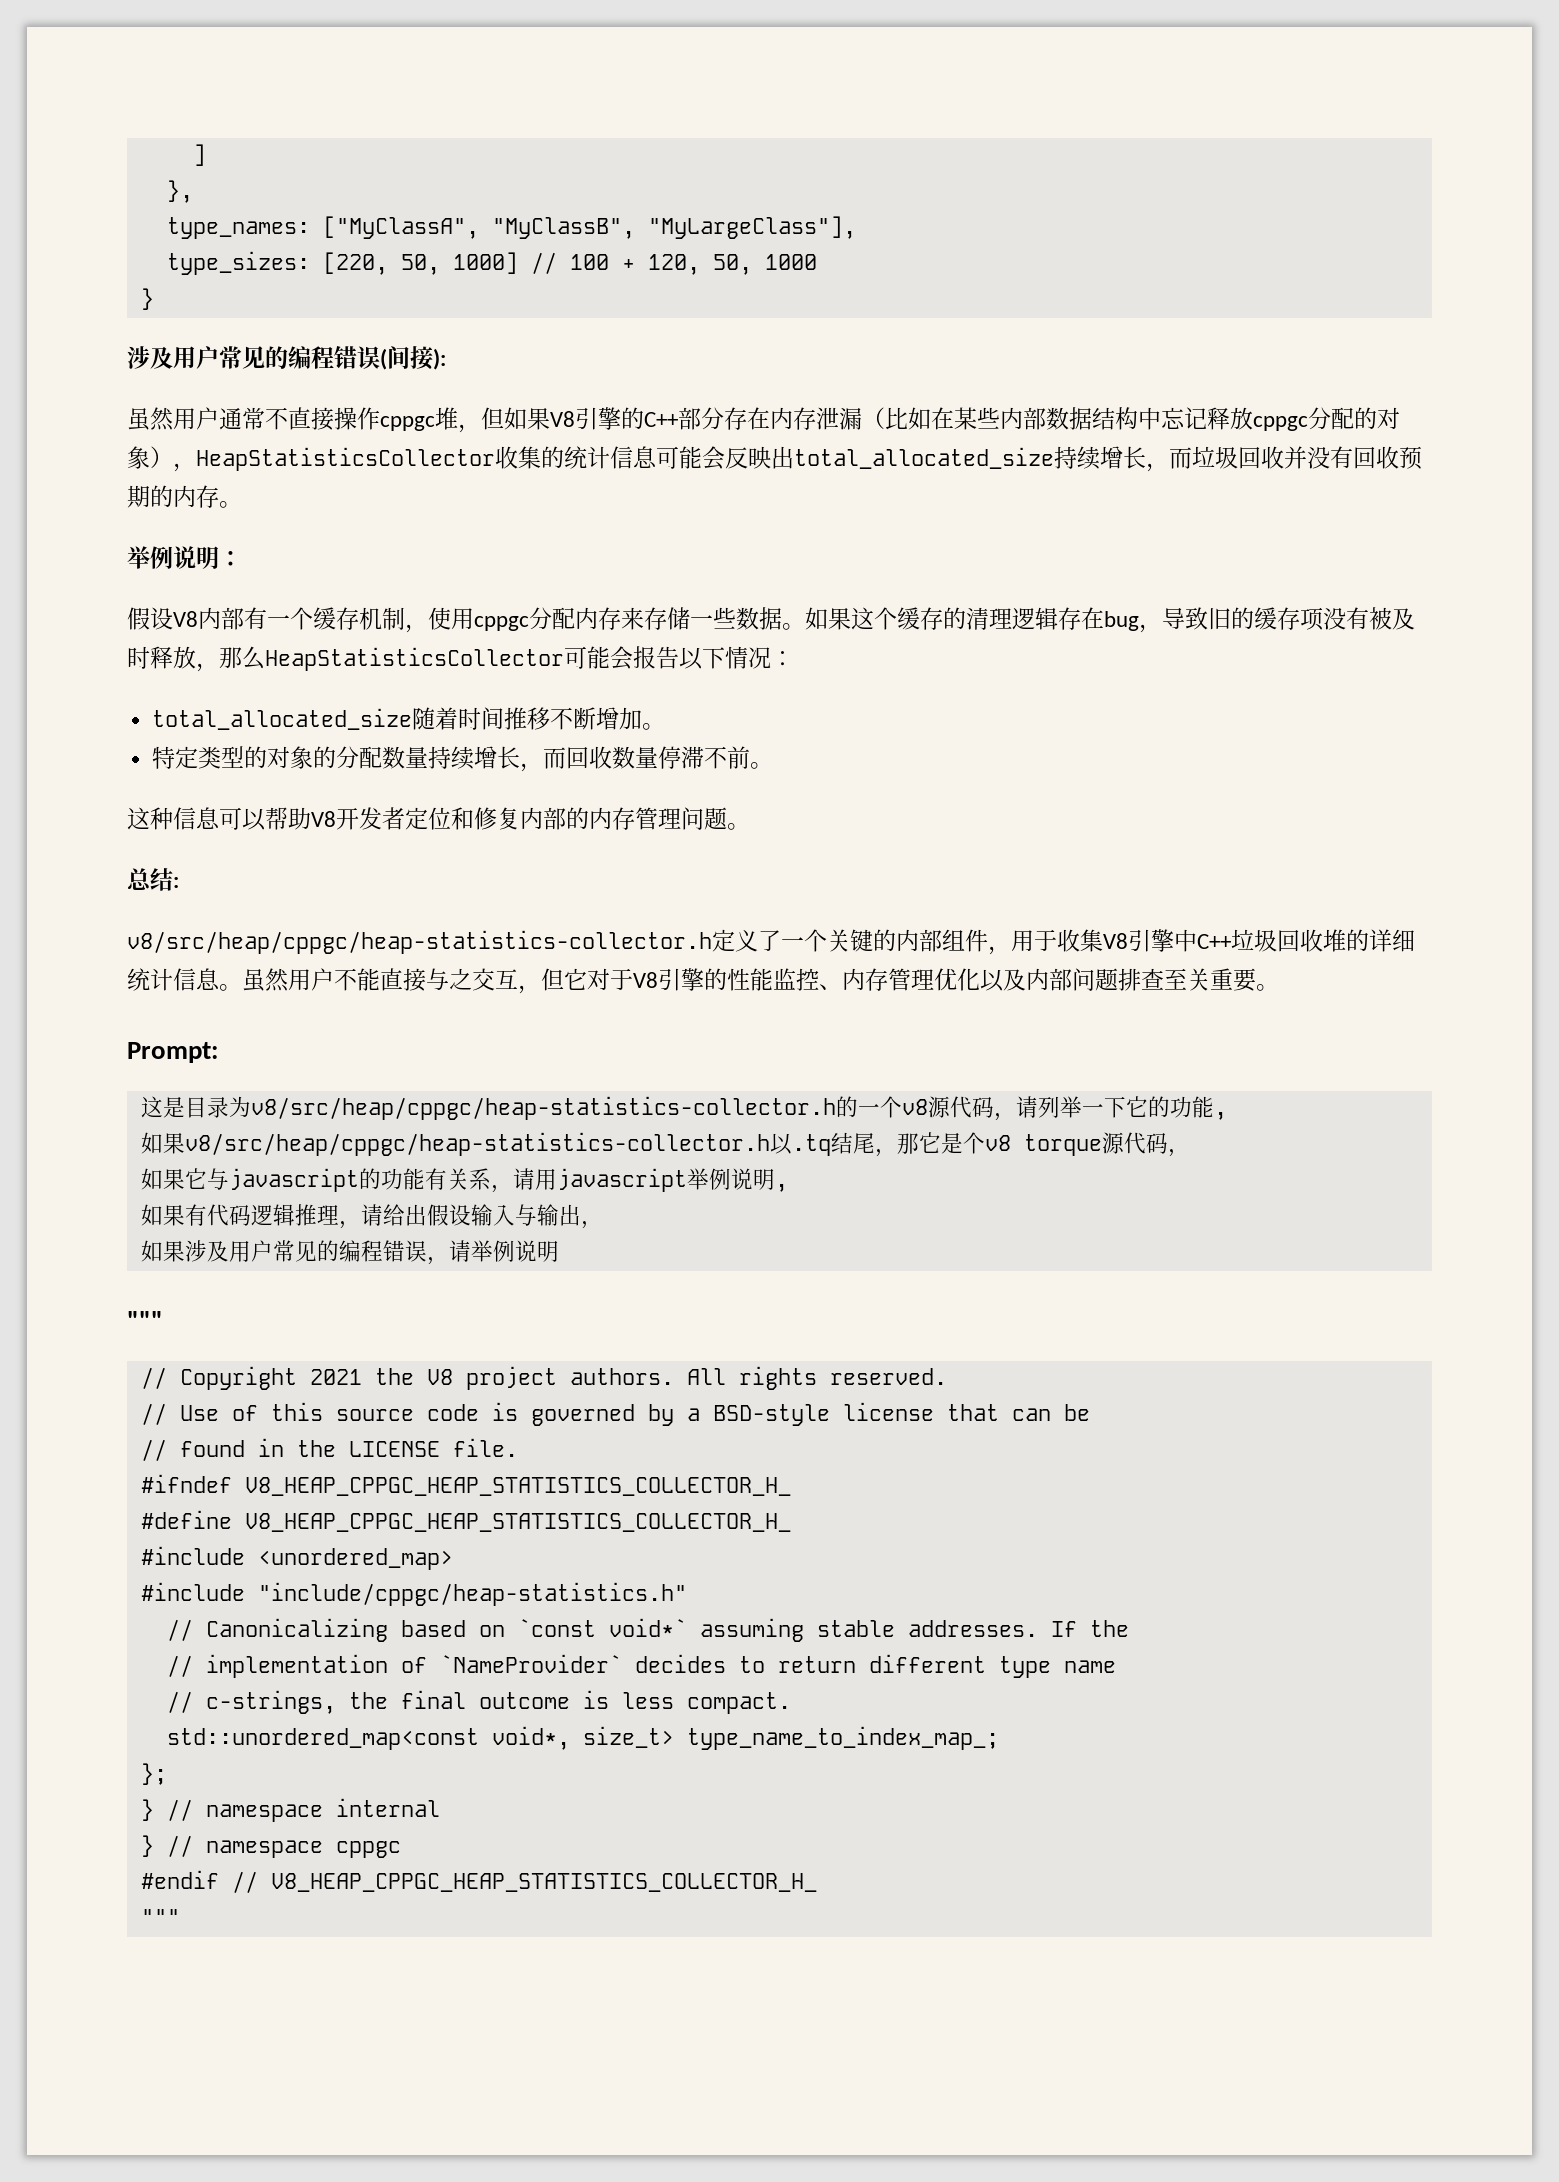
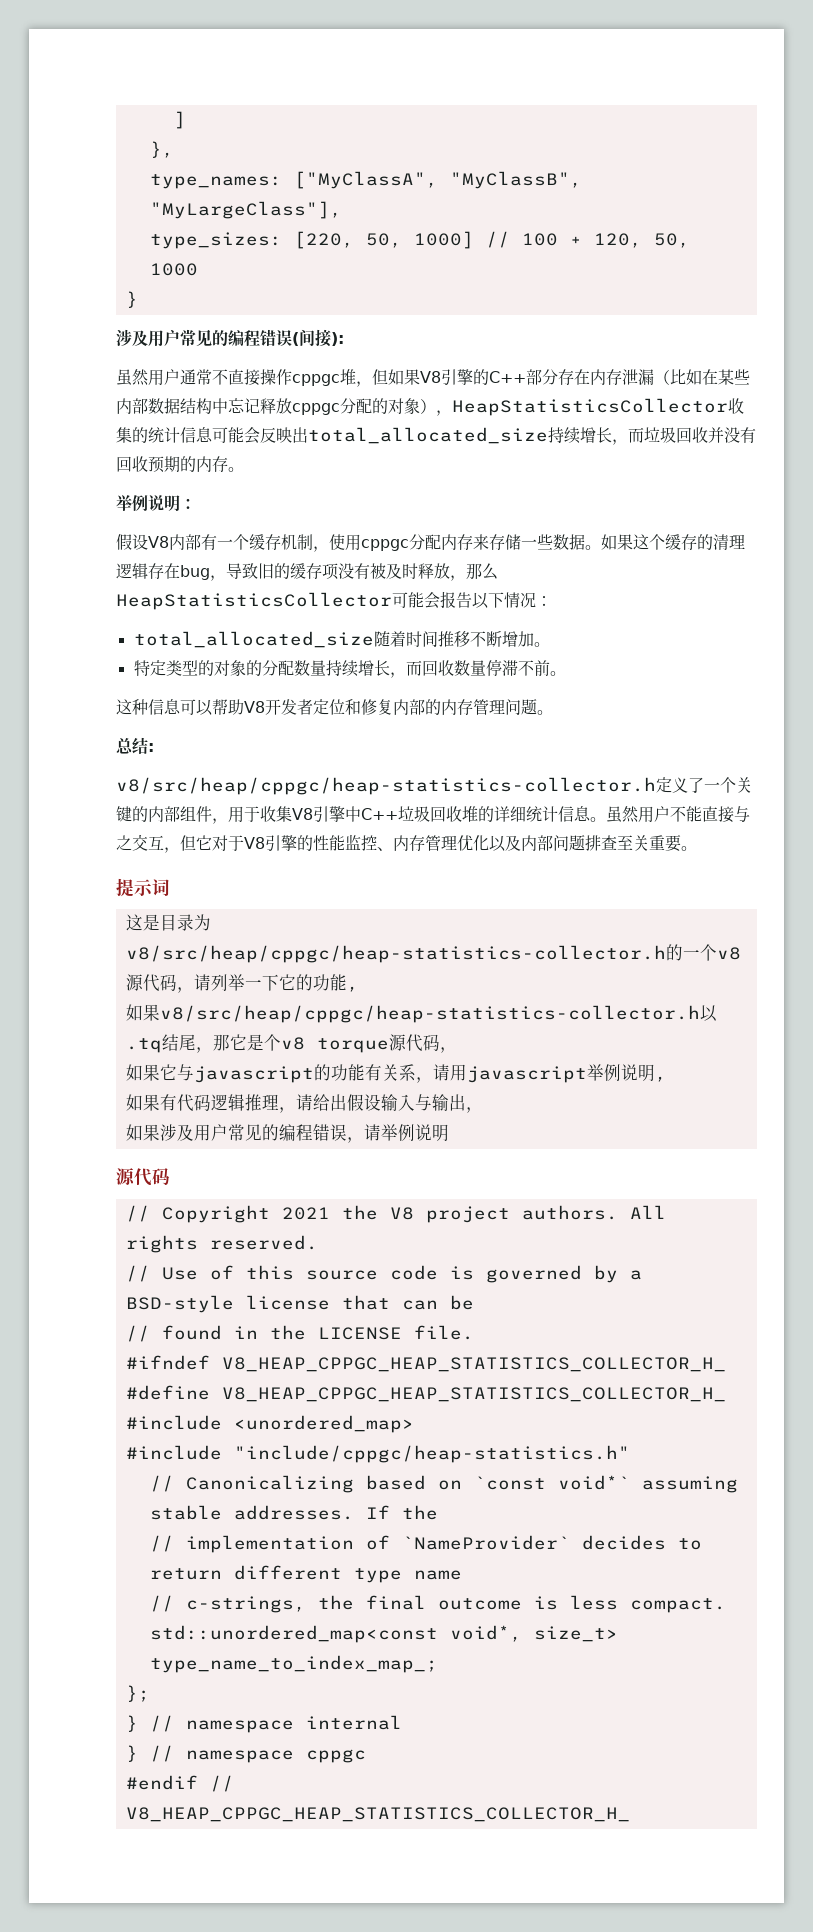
[127,1042,218,1063] Prompt: -> [116,878,170,897] 提示词
[127,1311,163,1329] """ -> [116,1168,170,1186] 源代码
[140,1909,180,1925] // """ -> (630, 1814) none

